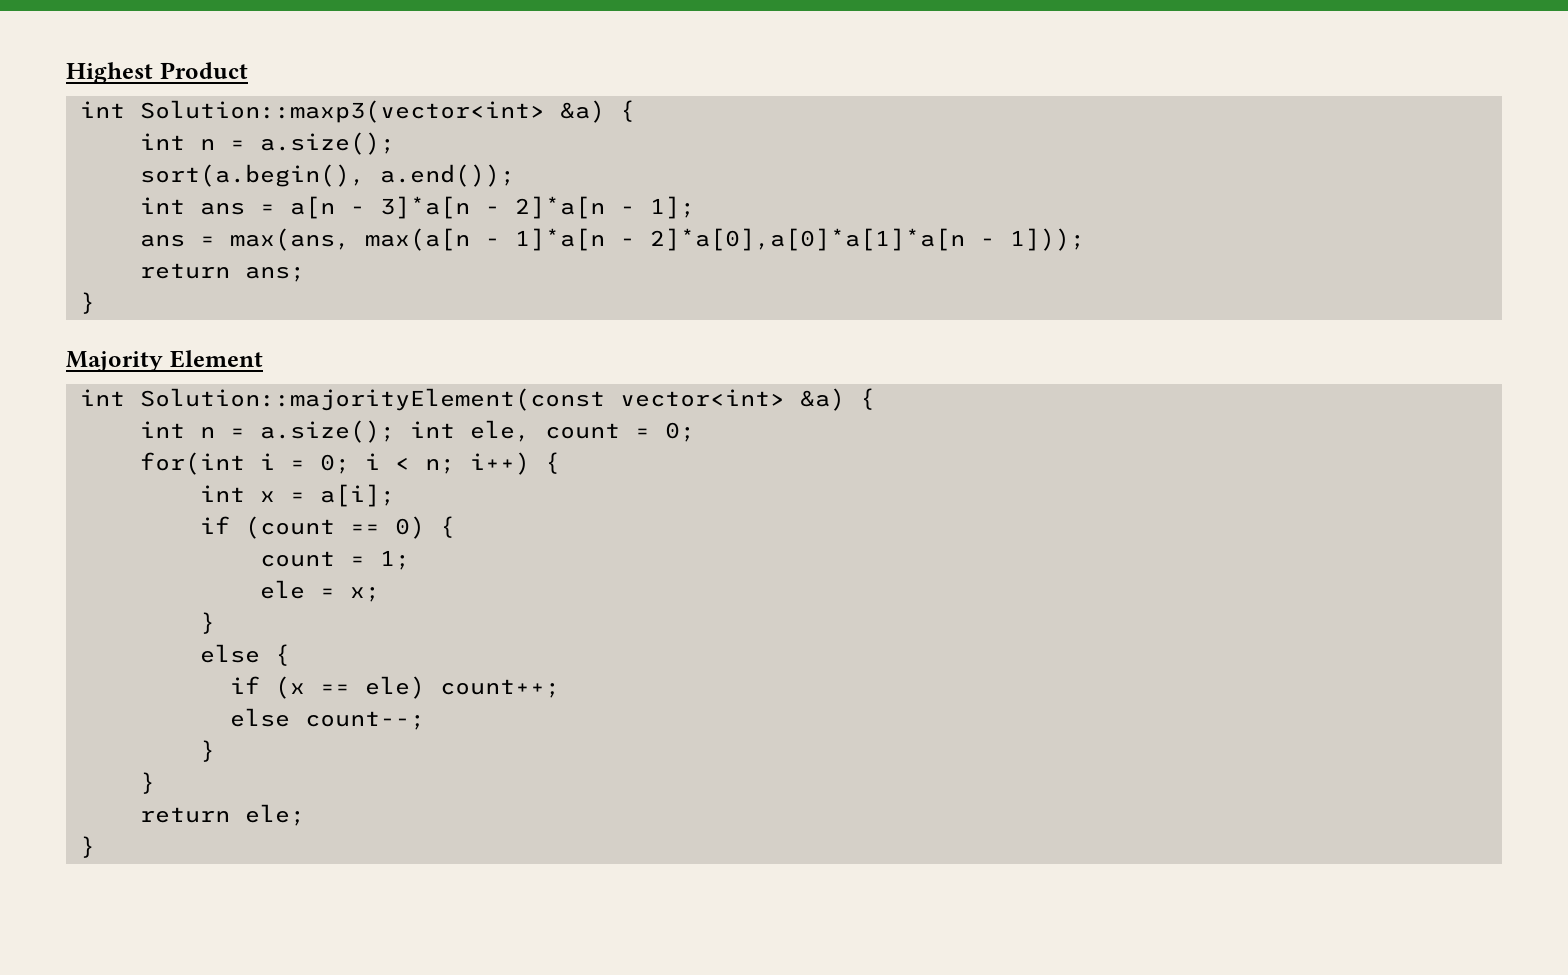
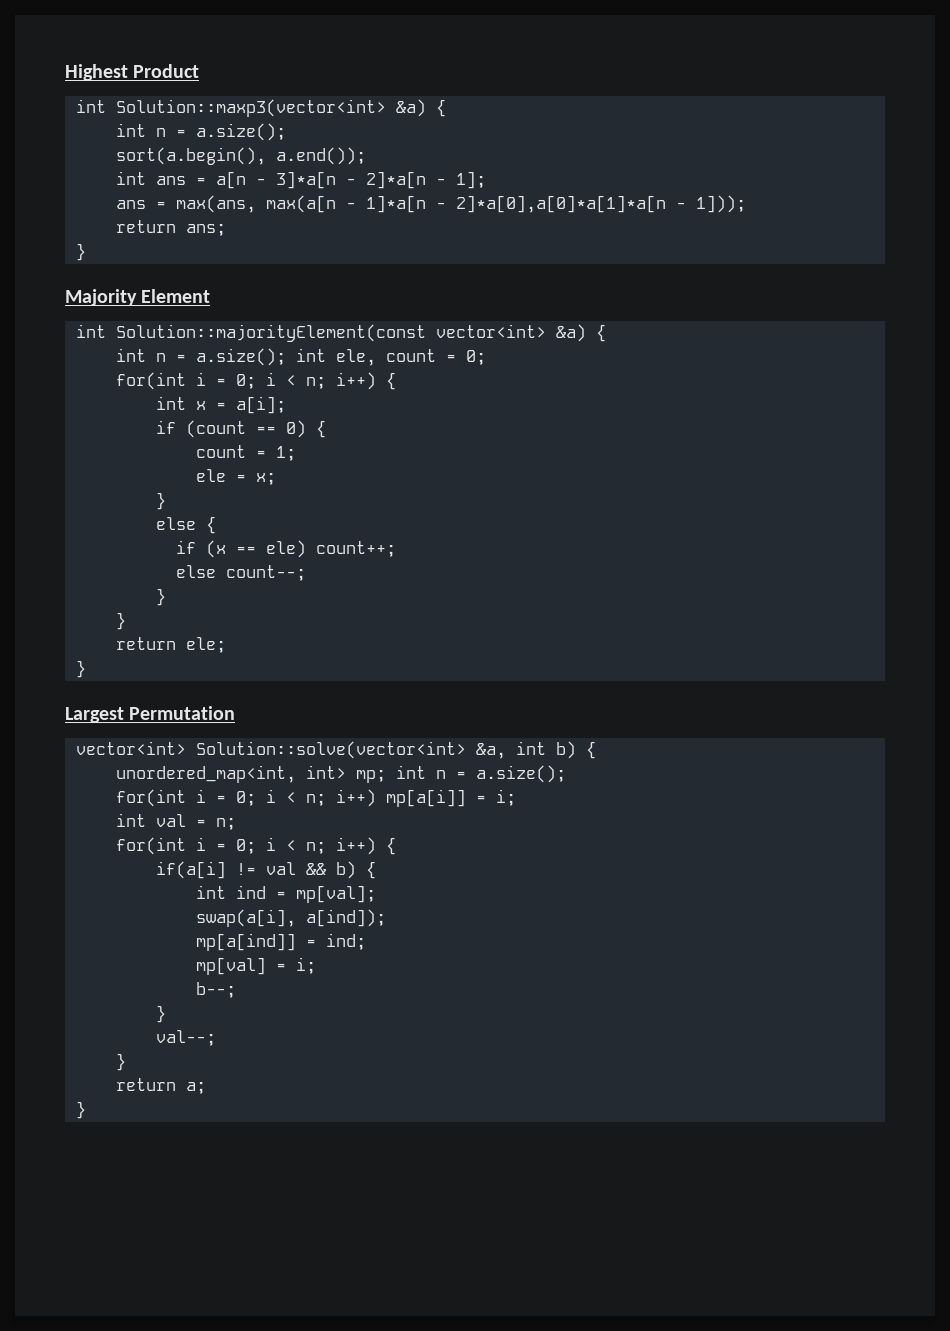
(96, 847) none -> [65,706,236,723] [75,741,596,759] [115,765,566,783] [115,789,516,807] [115,813,236,830] [115,837,396,855] [155,861,376,879] [195,885,376,903] [195,909,386,927] [195,933,366,951] [195,957,316,975] [195,982,236,998] [155,1005,166,1023] [155,1030,216,1046] [115,1053,126,1071] [115,1078,206,1094] [75,1101,86,1119] // Largest Permutation // vector<int> Solution::solve(vector<int> &a, int b) { // unordered_map<int, int> mp; int n = a.size(); // for(int i = 0; i < n; i++) mp[a[i]] = i; // int val = n; // for(int i = 0; i < n; i++) { // if(a[i] != val && b) { // int ind = mp[val]; // swap(a[i], a[ind]); // mp[a[ind]] = ind; // mp[val] = i; // b--; // } // val--; // } // return a; // }

